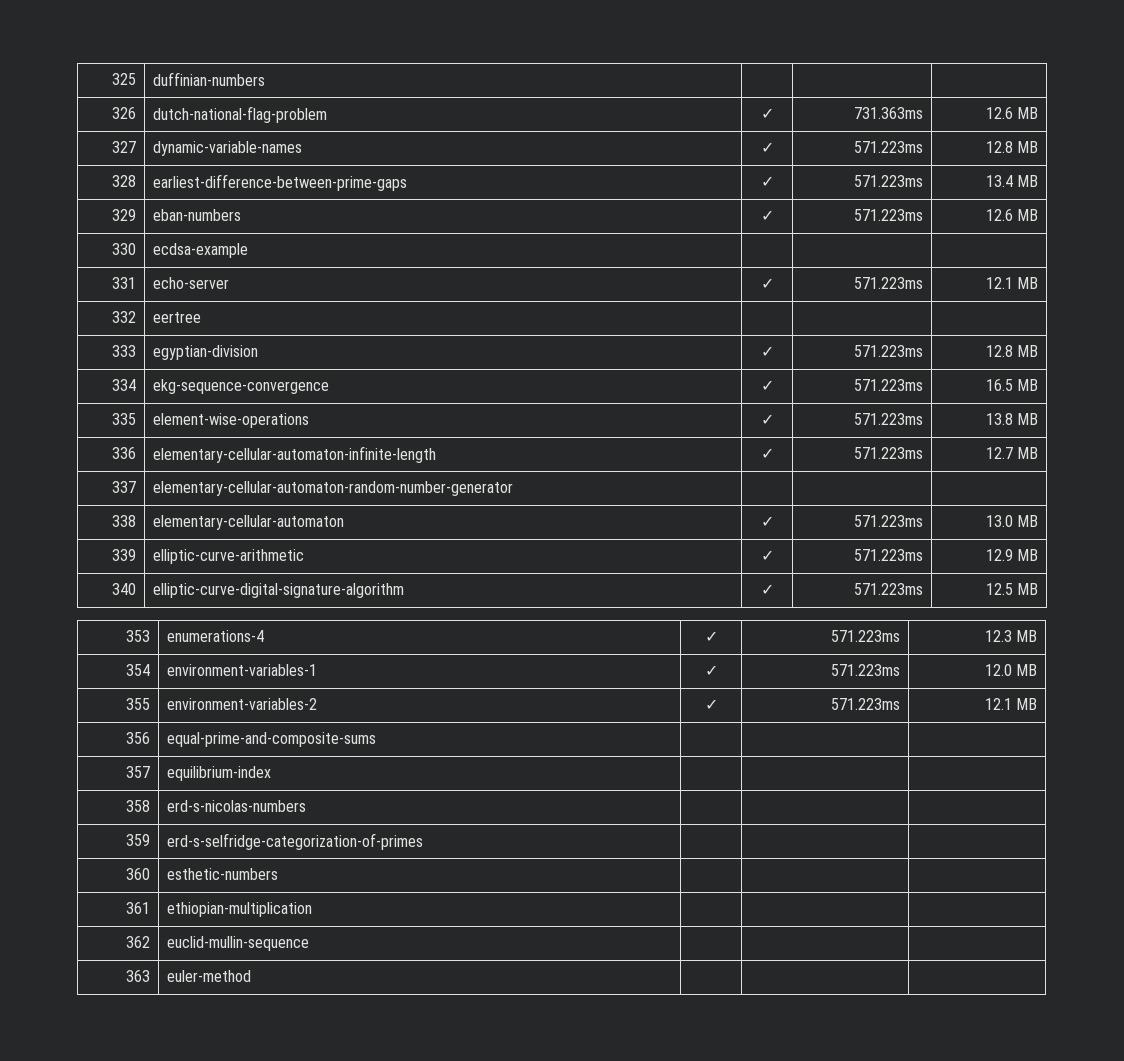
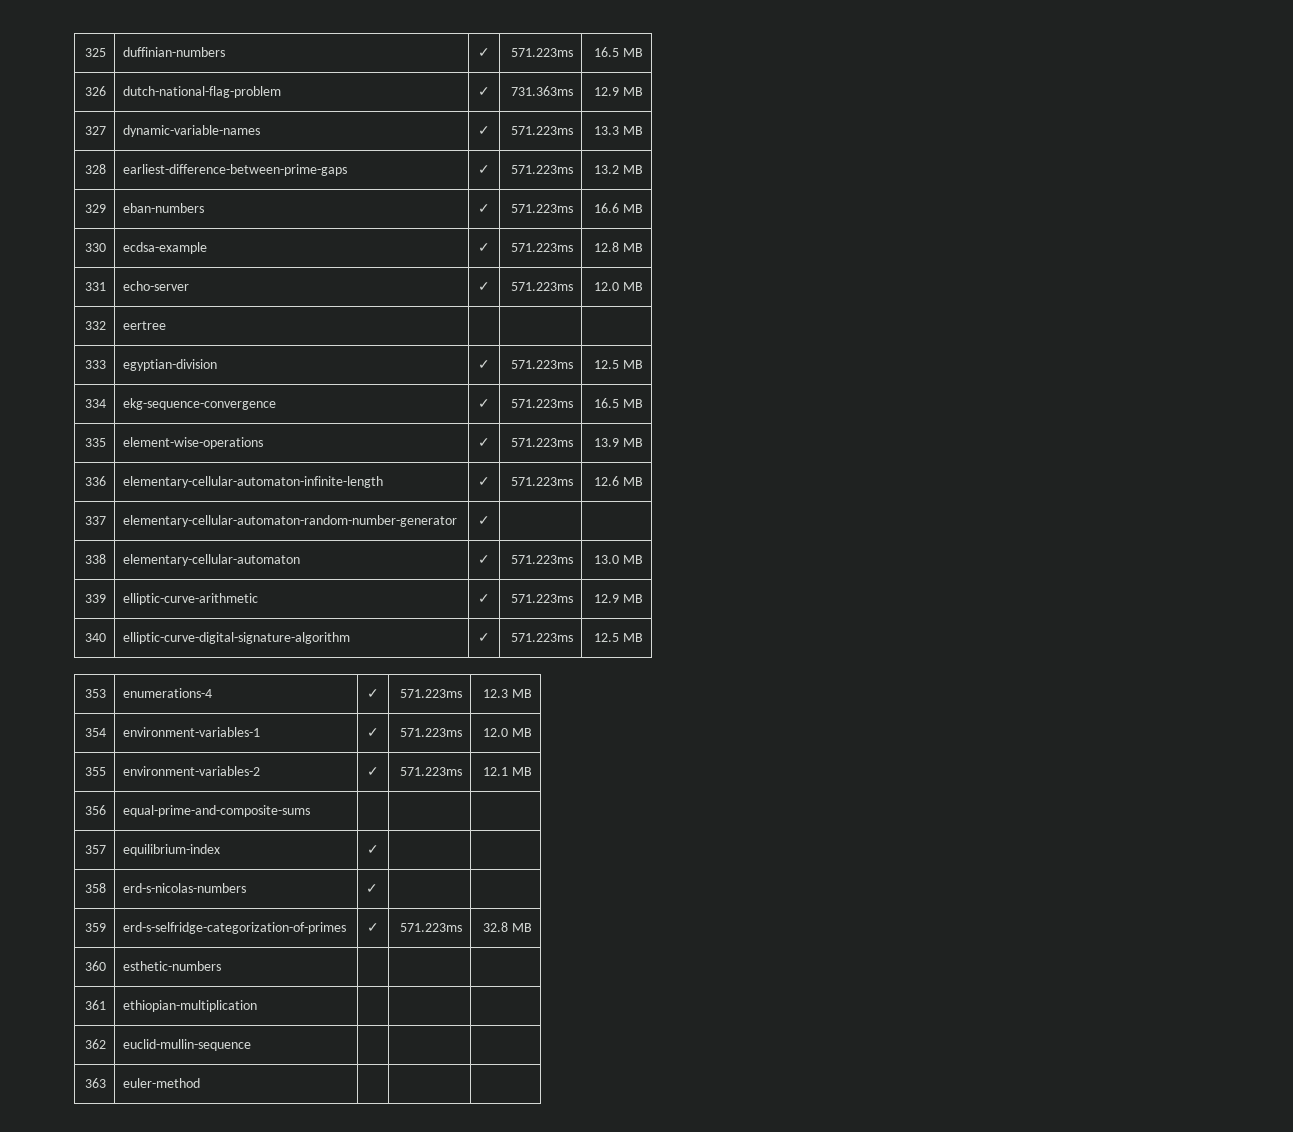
(266, 79) | | -> [478,48,490,57] [510,48,573,57] [593,47,643,57] ✓ | 571.223ms | 16.5 MB
[985,107,1013,119] 12.6 -> [593,87,619,96] 12.9
[985,141,1013,153] 12.8 -> [593,126,619,135] 13.3
[985,175,1013,187] 13.4 -> [593,165,619,174] 13.2
[985,209,1013,221] 12.6 -> [593,203,619,213] 16.6
(249, 250) | | -> [478,243,490,252] [510,243,573,252] [593,242,643,252] ✓ | 571.223ms | 12.8 MB
[985,277,1013,289] 12.1 -> [593,282,619,291] 12.0
[985,345,1013,357] 12.8 -> [593,360,619,369] 12.5
[985,413,1013,425] 13.8 -> [593,438,619,447] 13.9
[985,447,1013,459] 12.7 -> [593,476,619,486] 12.6
(514, 488) none -> [478,516,490,525] ✓
(272, 773) none -> [367,845,379,854] ✓
(307, 806) none -> [366,884,379,893] ✓
(424, 841) | | -> [367,923,379,932] [399,923,462,932] [482,922,532,932] ✓ | 571.223ms | 32.8 MB

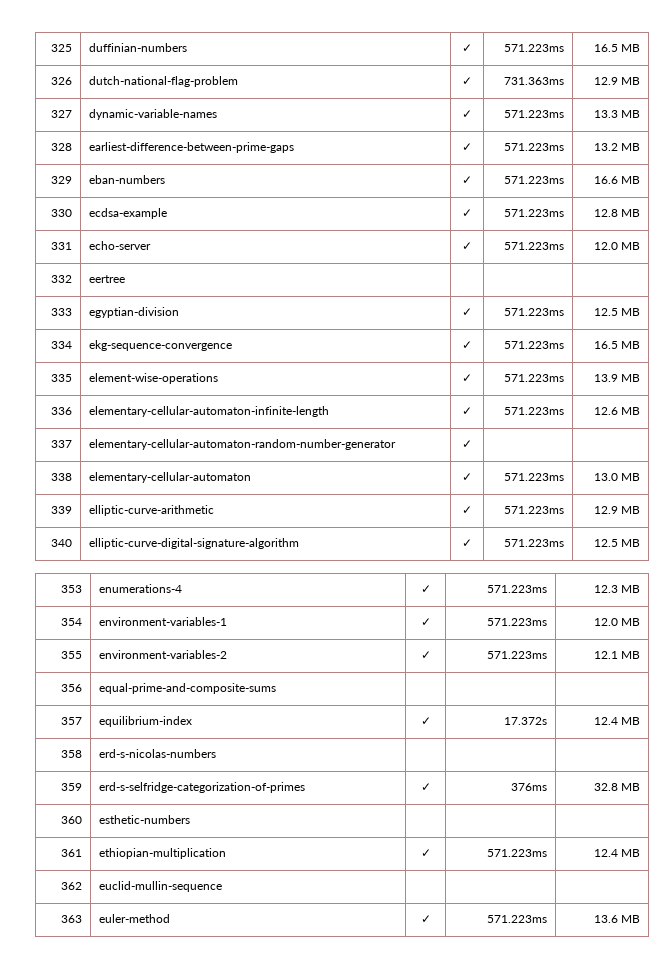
(379, 849) | -> [504,717,548,725] [593,717,641,725] 17.372s | 12.4 MB
[366,884,379,893] ✓ -> (216, 753) none
[399,923,462,932] 571.223ms -> [511,783,548,791] 376ms
(258, 1006) | | -> [420,849,431,857] [487,849,548,857] [593,849,641,857] ✓ | 571.223ms | 12.4 MB
(201, 1083) | | -> [420,915,431,923] [487,915,548,923] [593,915,641,923] ✓ | 571.223ms | 13.6 MB

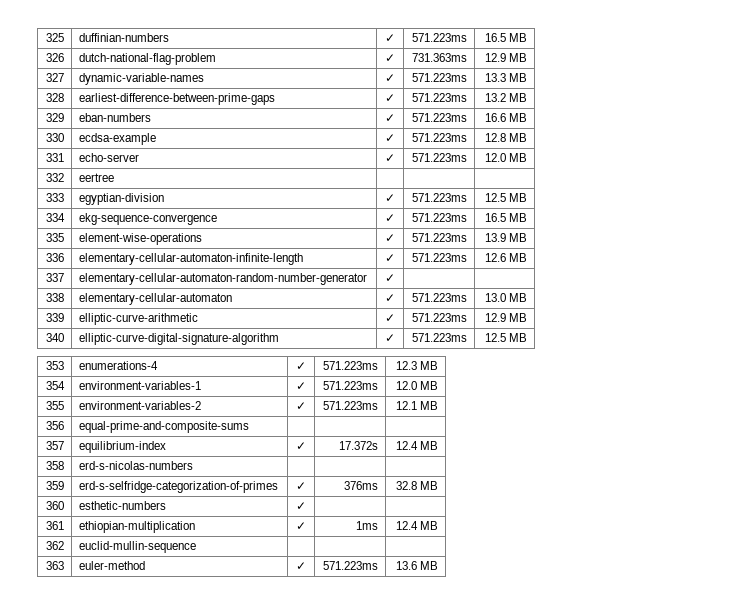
(190, 819) none -> [296,502,306,510] ✓
[487,849,548,857] 571.223ms -> [356,521,379,530] 1ms

